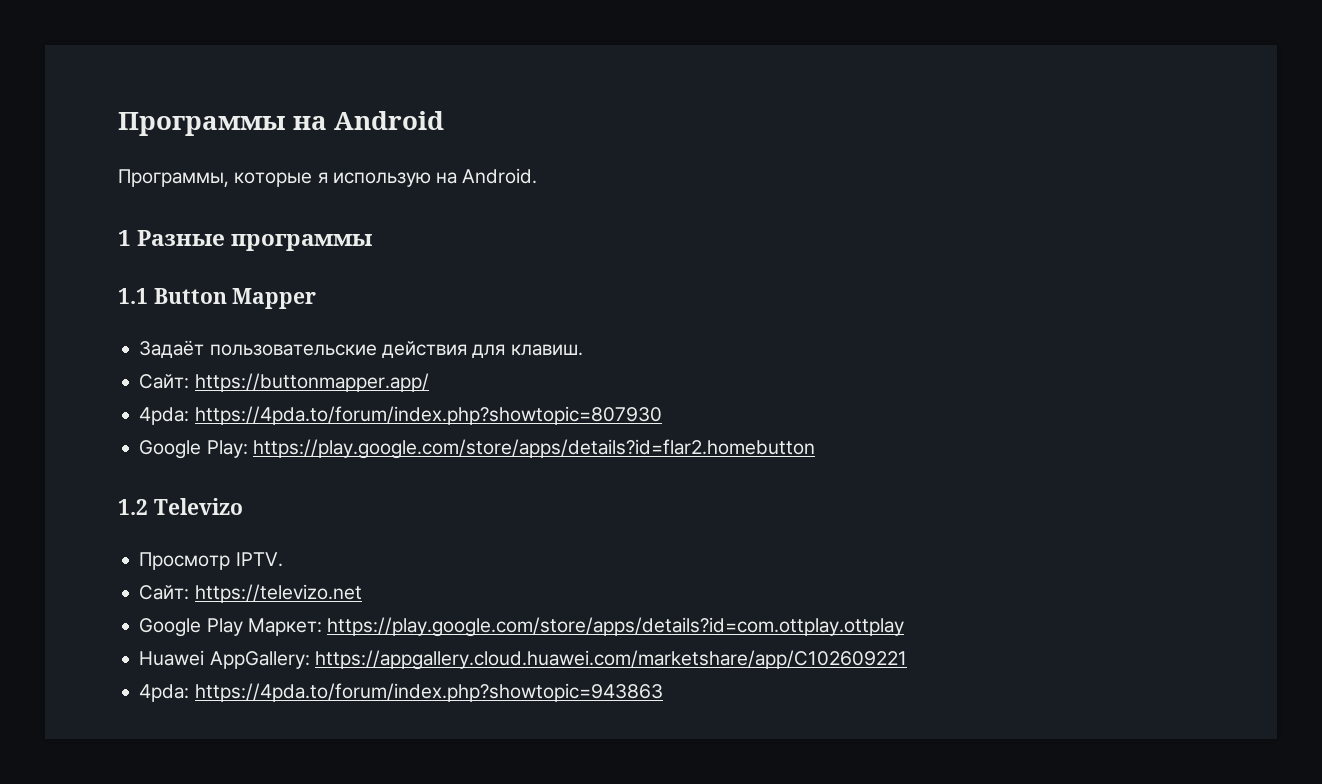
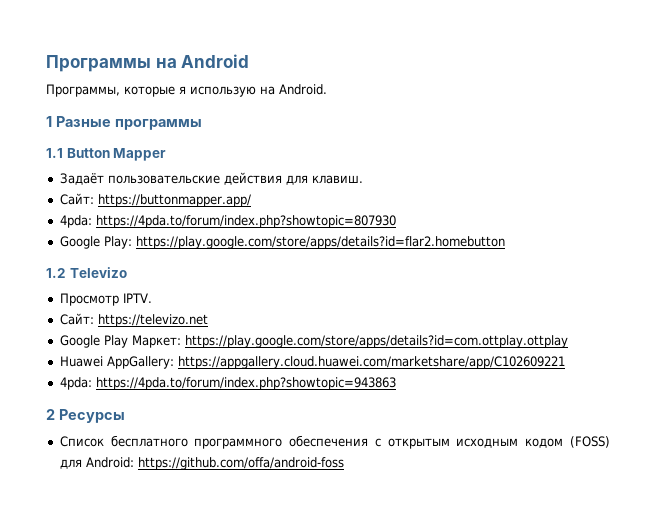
(663, 692) none -> [46,409,125,423] [59,435,610,449] [59,457,344,470] // 2 Ресурсы // Список бесплатного программного обеспечения с открытым исходным кодом (FOSS) для Android: https://github.com/offa/android-foss

